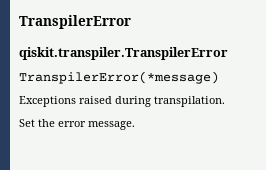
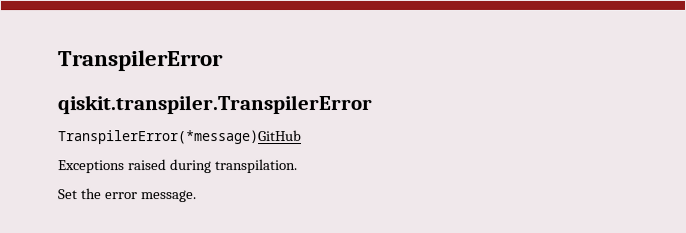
[19,71,219,84] TranspilerError(*message) -> [58,130,302,145] TranspilerError(*message)GitHub

